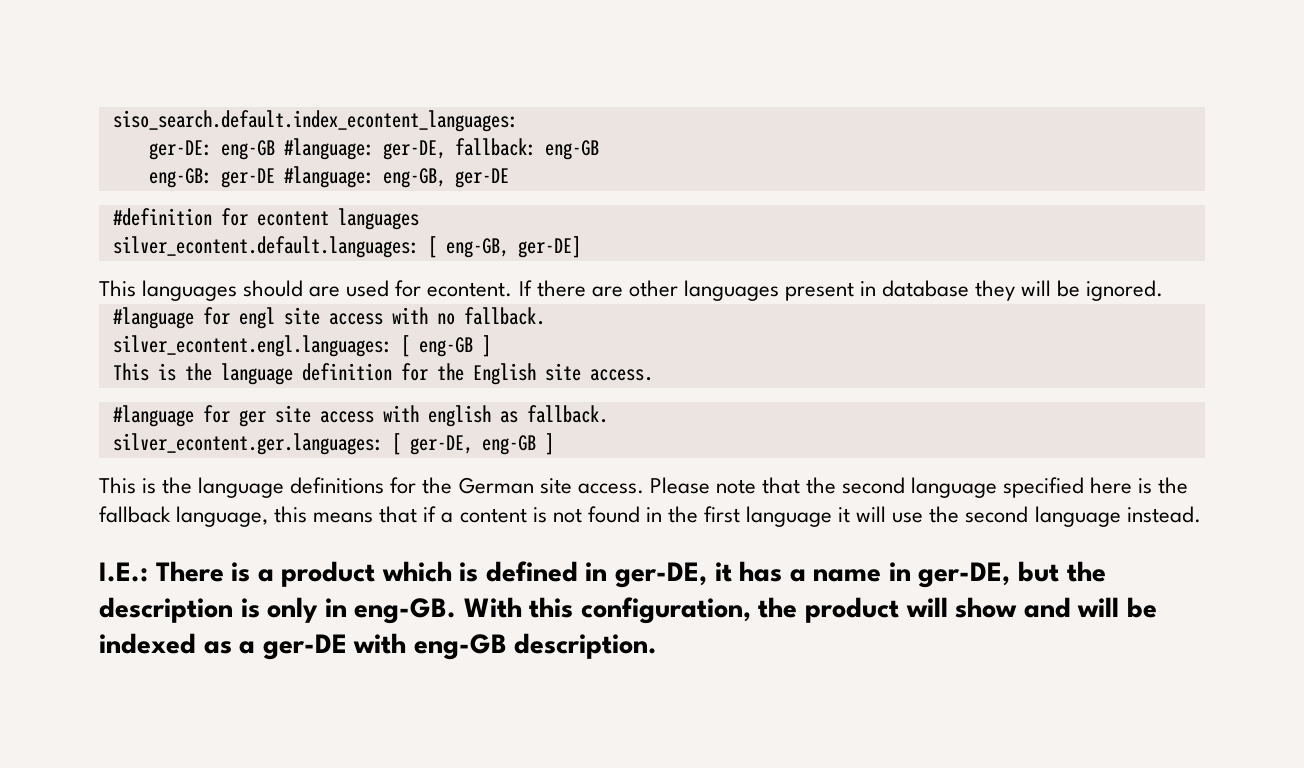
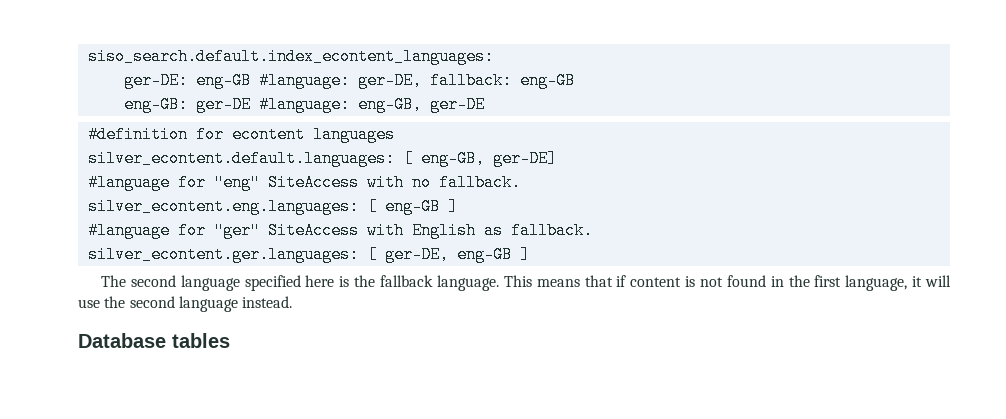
[99,280,1164,301] [112,307,383,329] // This languages should are used for econtent. If there are other languages present in database they will be ignored. // #language for engl site access -> [87,174,359,191] // #language for "eng" SiteAccess
[112,335,392,357] silver_econtent.engl.languages: -> [87,198,359,215] silver_econtent.eng.languages:
[112,363,653,385] [112,405,491,427] This is the language definition for the English site access. // #language for ger site access with english -> [87,222,476,239] #language for "ger" SiteAccess with English
[99,477,836,498] This is the language definitions for the German site access. Please note that the -> [101,275,127,287] The
[176,506,308,527] language, this -> [436,275,532,291] language. This
[441,512,454,523] a -> (627, 281) none
[746,506,833,527] language -> [845,275,908,291] language,
[99,561,1106,588] [99,597,1157,624] [99,633,658,660] I.E.: There is a product which is defined in ger-DE, it has a name in ger-DE, but the description is only in eng-GB. With this configuration, the product will show and will be indexed as a ger-DE with eng-GB description. -> [78,333,230,348] Database tables

